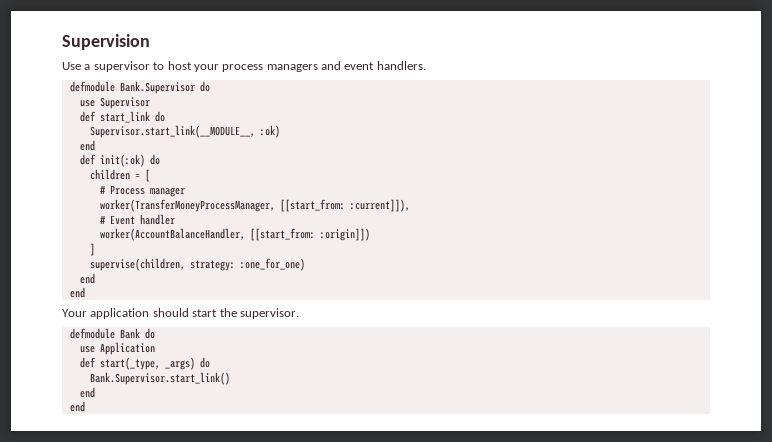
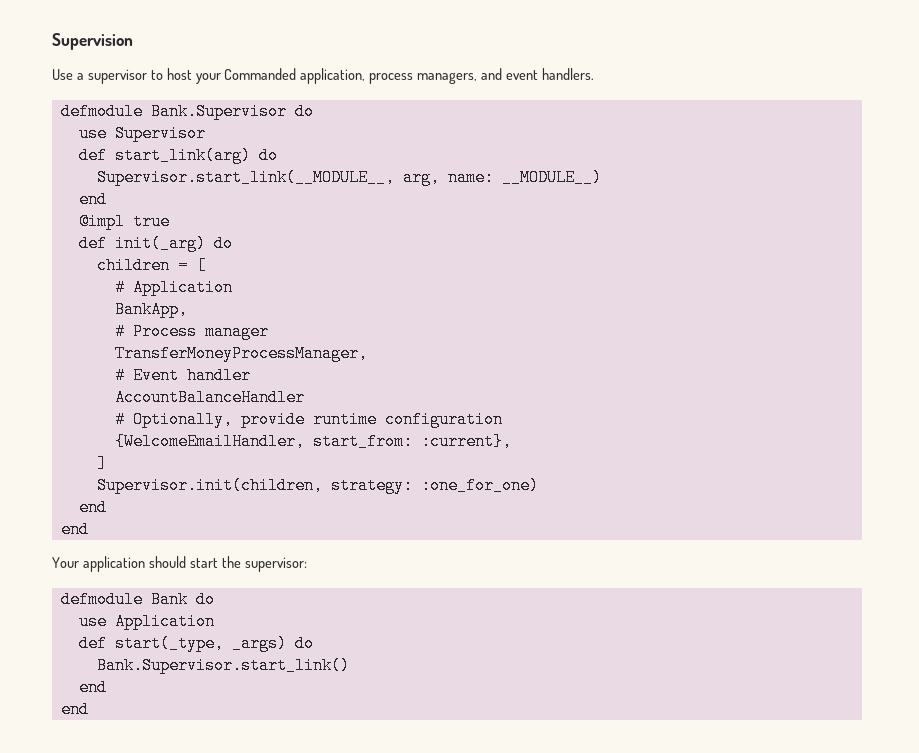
[222,64,318,72] process managers -> [224,68,478,84] Commanded application, process managers,
[99,111,150,123] start_link -> [114,147,251,164] start_link(arg)
[259,125,280,138] [79,140,95,151] [79,154,145,167] :ok) // end // def init(:ok) -> [402,169,602,186] [78,191,107,208] [78,213,170,230] [78,235,206,252] arg, name: __MODULE__) // end // @impl true // def init(_arg)
(150, 175) none -> [114,279,233,296] [114,301,188,318] // # Application // BankApp,
[99,199,410,212] worker(TransferMoneyProcessManager, [[start_from: :current]]), -> [114,345,368,362] TransferMoneyProcessManager,
[99,228,370,241] worker(AccountBalanceHandler, [[start_from: :origin]]) -> [114,389,305,406] [114,411,503,428] [114,433,512,450] AccountBalanceHandler // # Optionally, provide runtime configuration // {WelcomeEmailHandler, start_from: :current},
[89,258,185,271] supervise(children, -> [96,477,323,494] Supervisor.init(children,
[239,308,299,319] supervisor. -> [244,557,307,572] supervisor:

